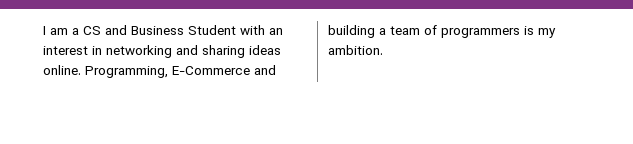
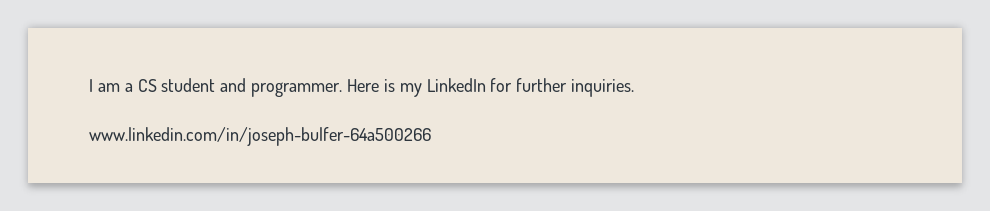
[105,25,283,35] [43,45,281,58] [43,65,276,78] [328,25,556,38] [328,45,383,55] and Business Student with an interest in networking and sharing ideas online. Programming, E-Commerce and building a team of programmers is my ambition. -> [161,78,635,97] [89,127,431,146] student and programmer. Here is my LinkedIn for further inquiries. // www.linkedin.com/in/joseph-bulfer-64a500266

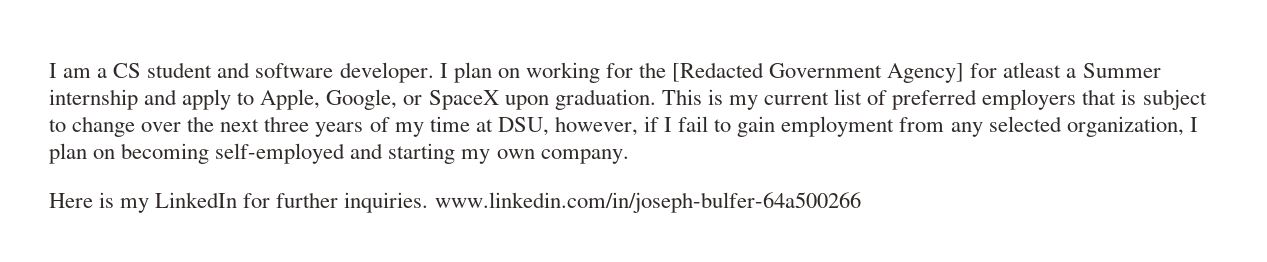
[251,82,343,97] programmer. -> [255,62,1161,83] [49,89,1207,110] [49,116,1198,137] [49,143,629,164] software developer. I plan on working for the [Redacted Government Agency] for atleast a Summer internship and apply to Apple, Google, or SpaceX upon graduation. This is my current list of preferred employers that is subject to change over the next three years of my time at DSU, however, if I fail to gain employment from any selected organization, I plan on becoming self-employed and starting my own company. //
(635, 88) // -> (429, 202) none

